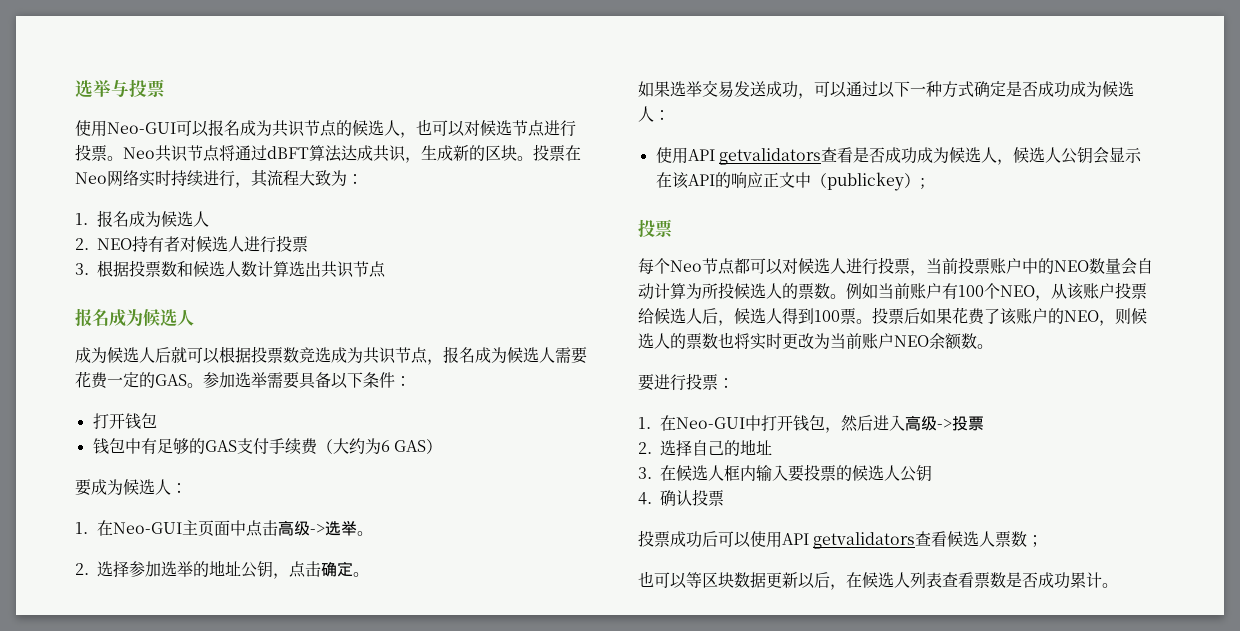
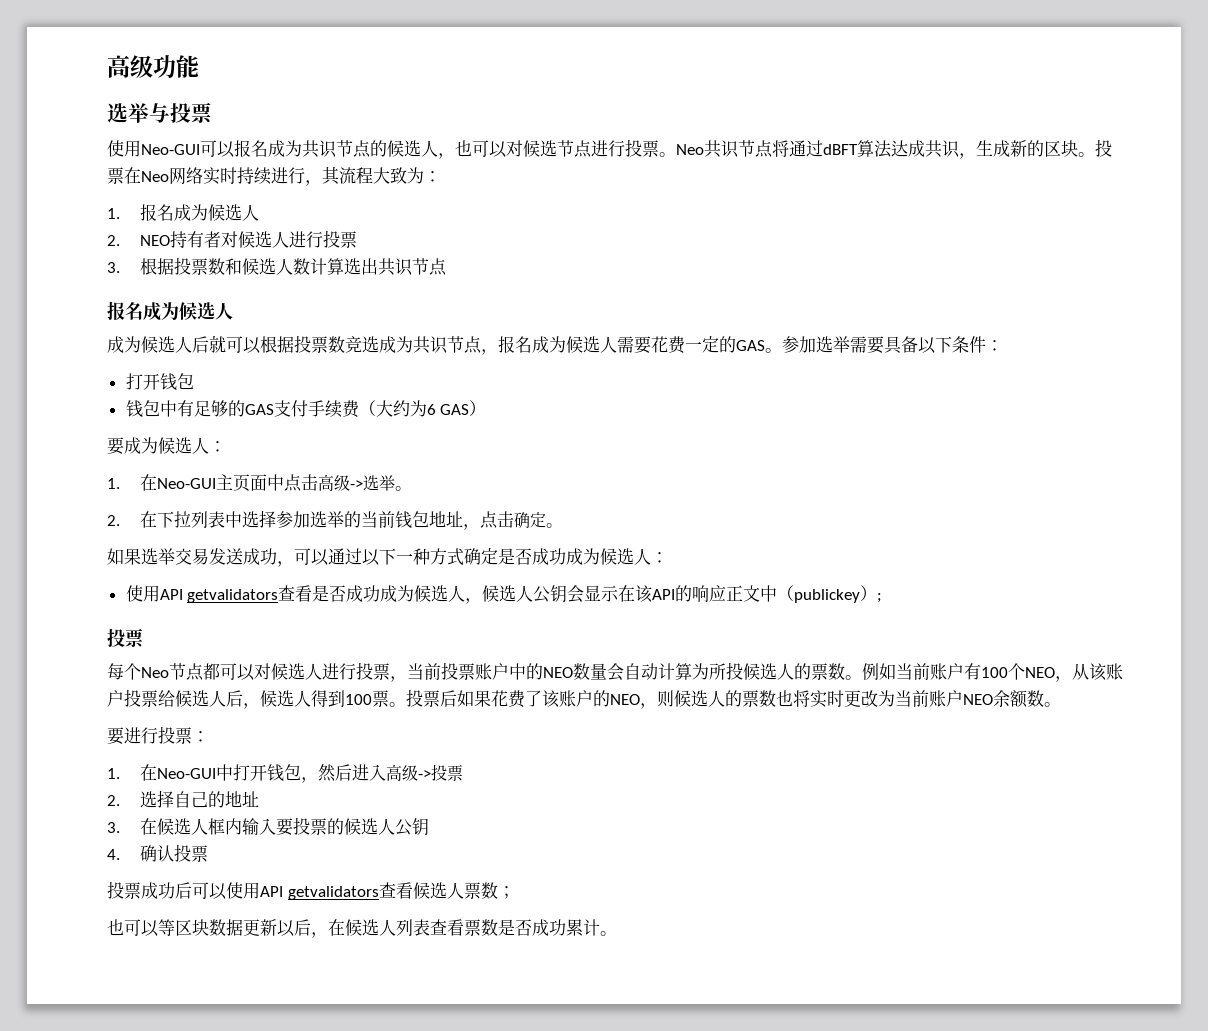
(75, 88) none -> [107,55,199,78] 高级功能 //
(89, 569) none -> [139,511,242,528] 在下拉列表中
[209,560,274,578] 地址公钥 -> [360,511,463,529] 当前钱包地址

